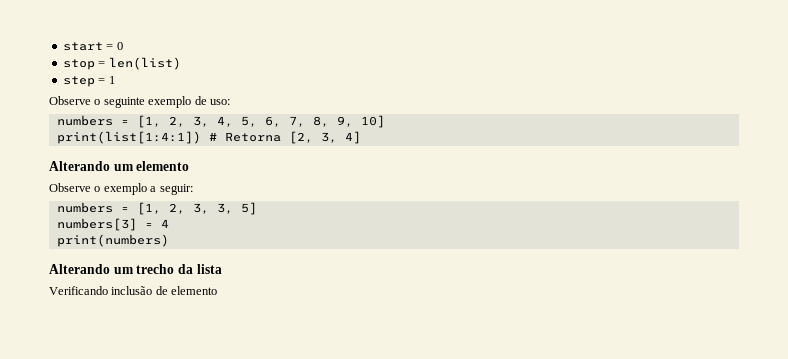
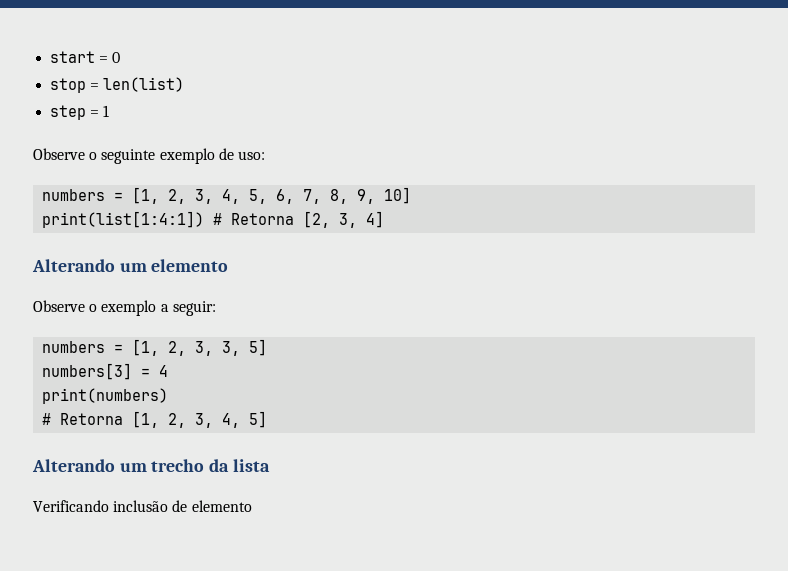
(169, 240) none -> [42,411,268,428] // # Retorna [1, 2, 3, 4, 5]

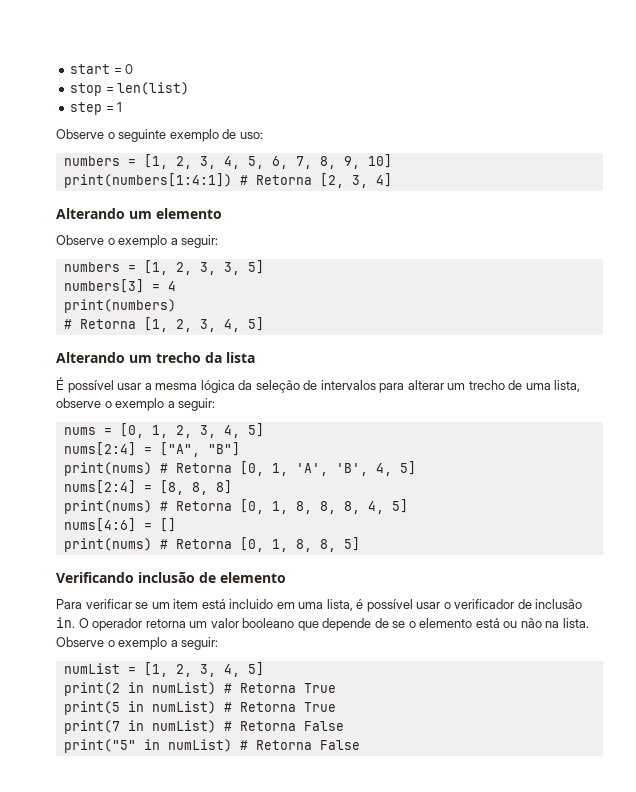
[42,211,205,228] print(list[1:4:1]) -> [63,173,232,188] print(numbers[1:4:1])
[33,500,252,512] Verificando inclusão de elemento -> [56,377,581,393] [56,398,216,411] [63,423,264,438] [63,442,240,457] [63,461,416,476] [63,480,232,495] [63,499,408,514] [63,518,176,532] [63,537,360,552] [56,572,286,583] [56,599,583,612] [56,617,589,631] [56,637,219,650] [63,662,264,677] [63,682,336,696] [63,701,336,715] [63,720,344,734] [63,739,360,753] É possível usar a mesma lógica da seleção de intervalos para alterar um trecho de uma lista, observe o exemplo a seguir: // nums = [0, 1, 2, 3, 4, 5] // nums[2:4] = ["A", "B"] // print(nums) # Retorna [0, 1, 'A', 'B', 4, 5] // nums[2:4] = [8, 8, 8] // print(nums) # Retorna [0, 1, 8, 8, 8, 4, 5] // nums[4:6] = [] // print(nums) # Retorna [0, 1, 8, 8, 5] // Verificando inclusão de elemento // Para verificar se um item está incluido em uma lista, é possível usar o verificador de inclusão in. O operador retorna um valor booleano que depende de se o elemento está ou não na lista. Observe o exemplo a seguir: // numList = [1, 2, 3, 4, 5] // print(2 in numList) # Retorna True // print(5 in numList) # Retorna True // print(7 in numList) # Retorna False // print("5" in numList) # Retorna False

